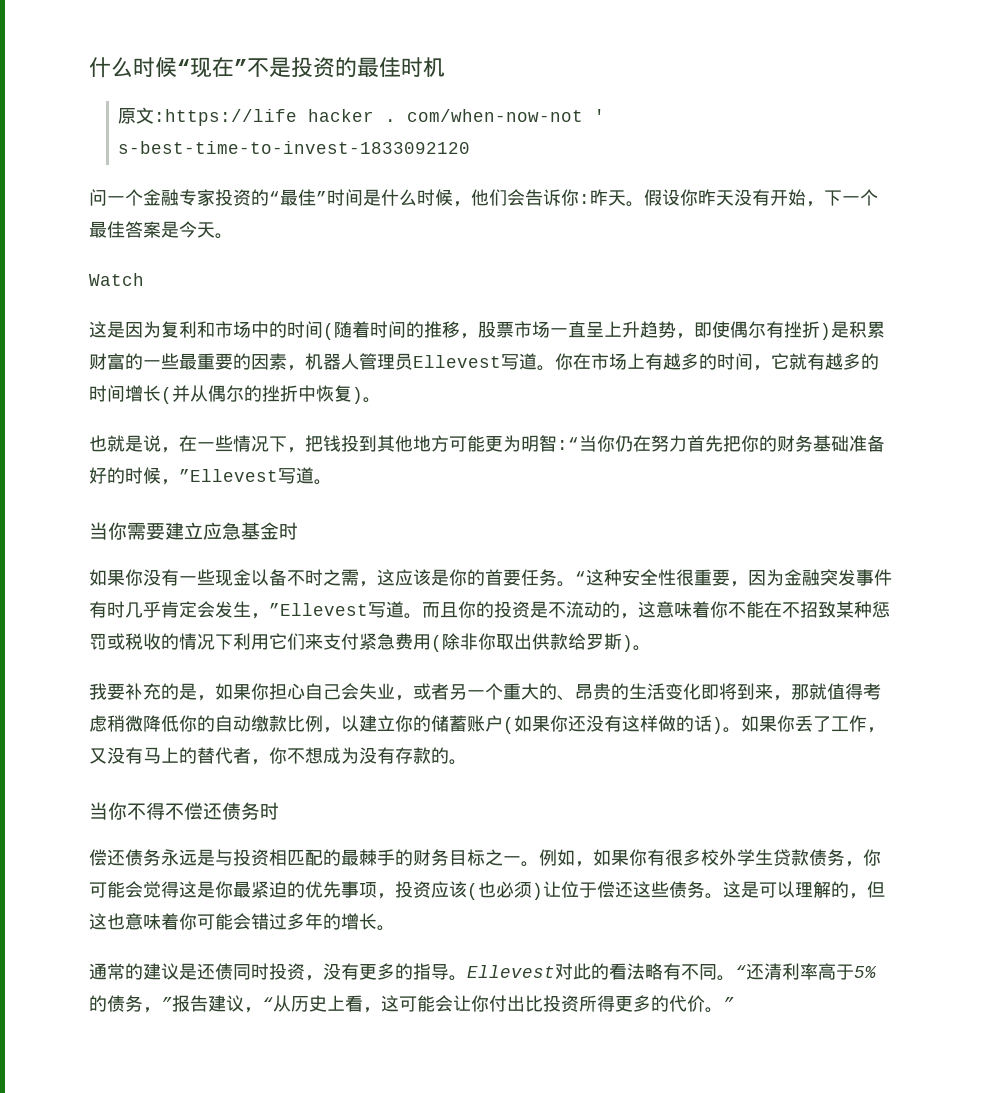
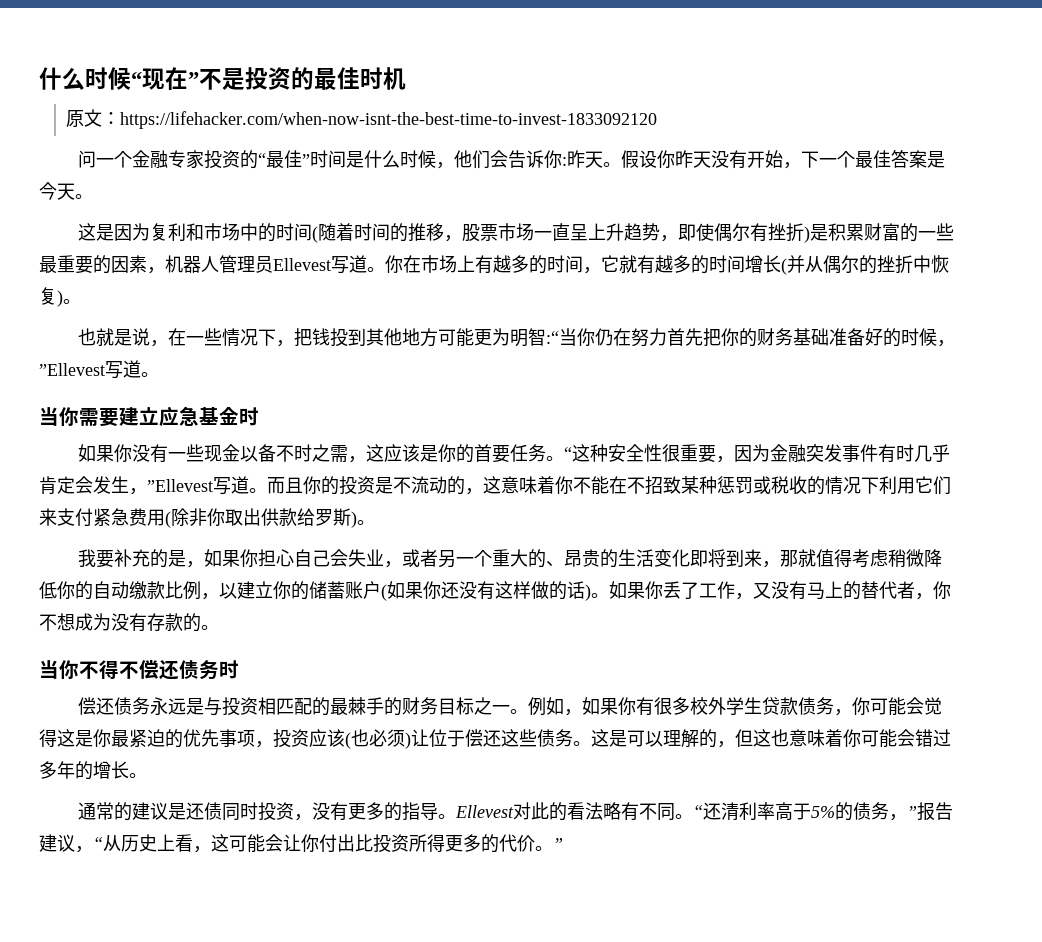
[154,109,606,126] [118,141,471,154] :https://life hacker . com/when-now-not ' s-best-time-to-invest-1833092120 -> [102,111,658,129] ：https://lifehacker.com/when-now-isnt-the-best-time-to-invest-1833092120
[89,273,144,286] // Watch -> (93, 196) none

